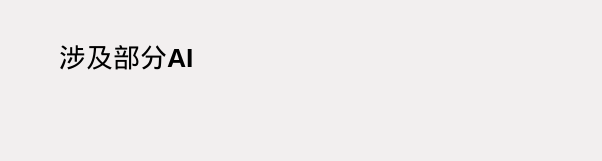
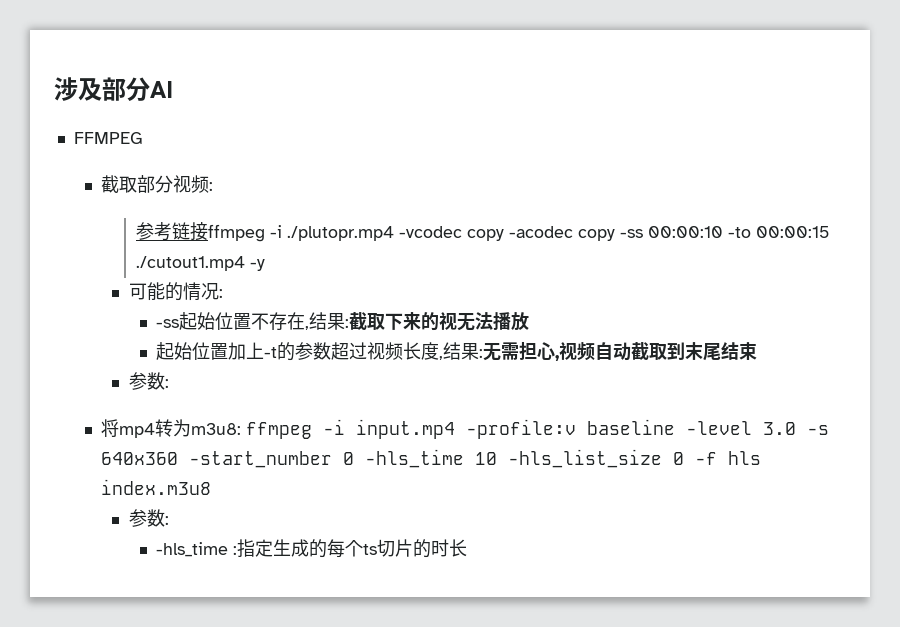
(193, 58) none -> [73,132,143,144] [101,175,214,193] [136,222,831,242] [136,256,266,271] [128,282,223,301] [156,312,530,331] [156,341,758,361] [128,372,169,390] [101,419,830,439] [101,449,762,468] [101,479,212,495] [128,509,169,527] [156,539,468,558] // FFMPEG // 截取部分视频: // 参考链接ffmpeg -i ./plutopr.mp4 -vcodec copy -acodec copy -ss 00:00:10 -to 00:00:15 ./cutout1.mp4 -y // 可能的情况: // -ss起始位置不存在,结果:截取下来的视无法播放 // 起始位置加上-t的参数超过视频长度,结果:无需担心,视频自动截取到末尾结束 // 参数: // 将mp4转为m3u8: ffmpeg -i input.mp4 -profile:v baseline -level 3.0 -s 640x360 -start_number 0 -hls_time 10 -hls_list_size 0 -f hls index.m3u8 // 参数: // -hls_time :指定生成的每个ts切片的时长

